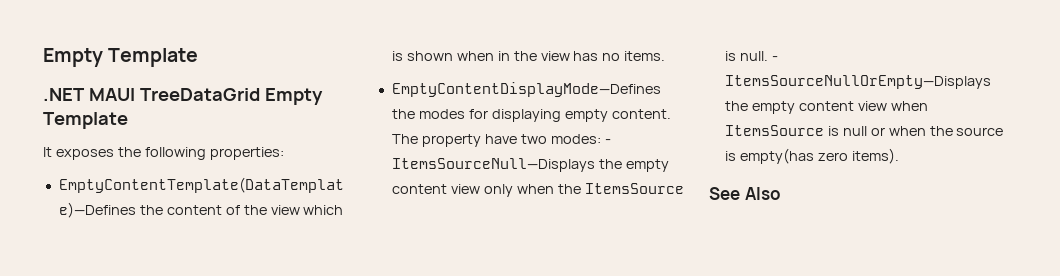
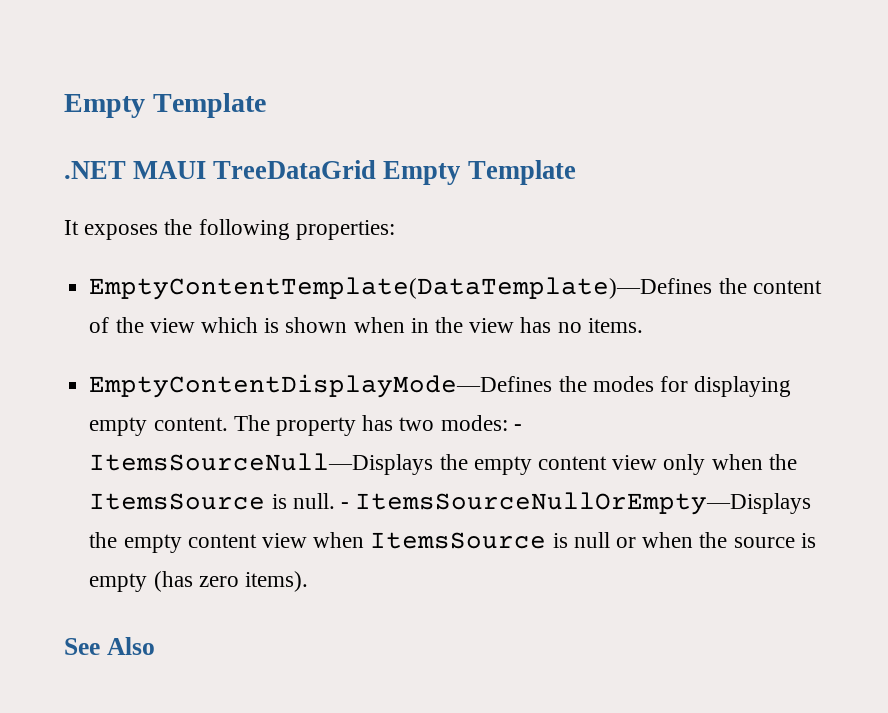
[484,134,517,144] have -> [362,415,394,431] has
[739,148,814,164] empty(has -> [89,571,193,592] empty (has

